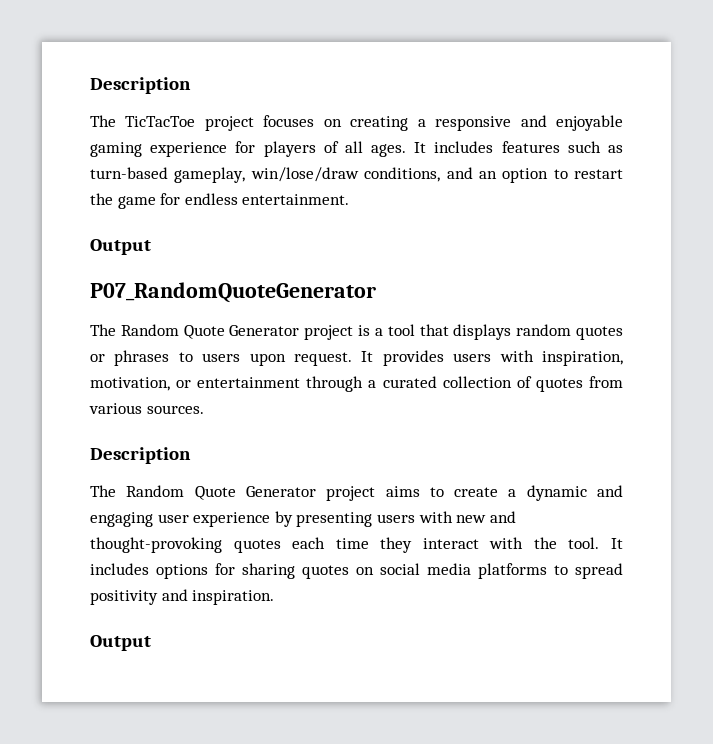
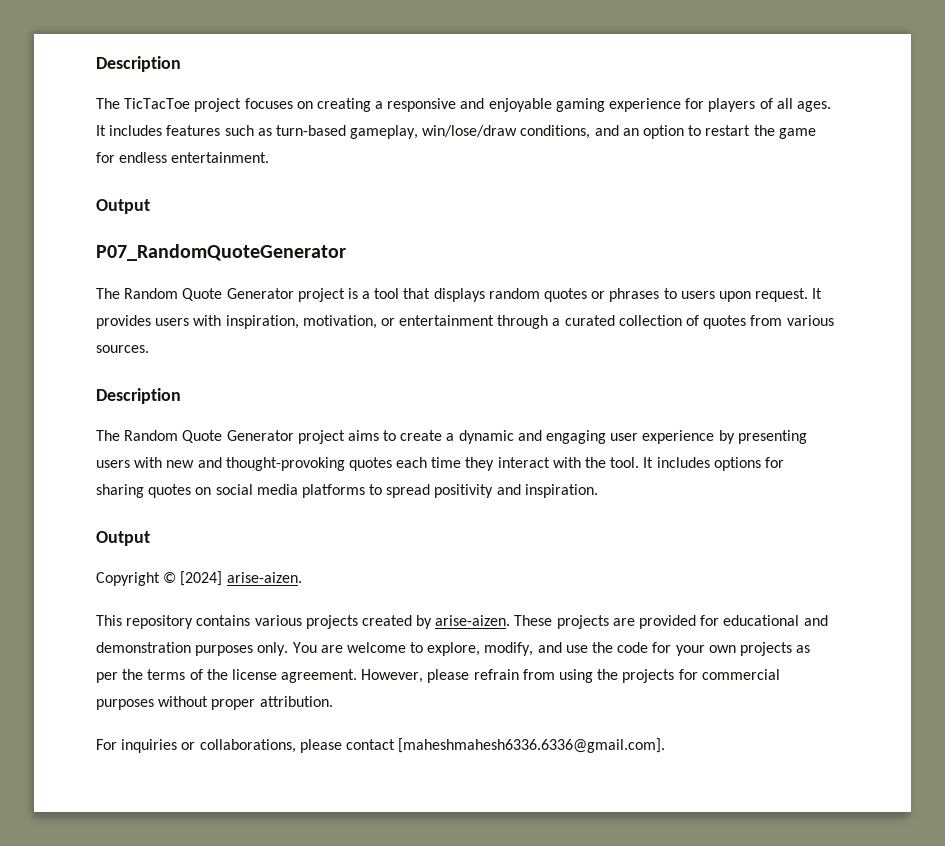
(151, 643) none -> [96,571,302,586] [96,615,828,629] [96,642,811,656] [96,669,780,683] [96,696,333,710] [96,738,666,753] // Copyright © [2024] arise-aizen. // This repository contains various projects created by arise-aizen. These projects are provided for educational and demonstration purposes only. You are welcome to explore, modify, and use the code for your own projects as per the terms of the license agreement. However, please refrain from using the projects for commercial purposes without proper attribution. // For inquiries or collaborations, please contact [maheshmahesh6336.6336@gmail.com].

